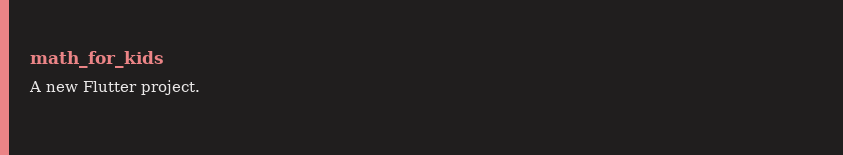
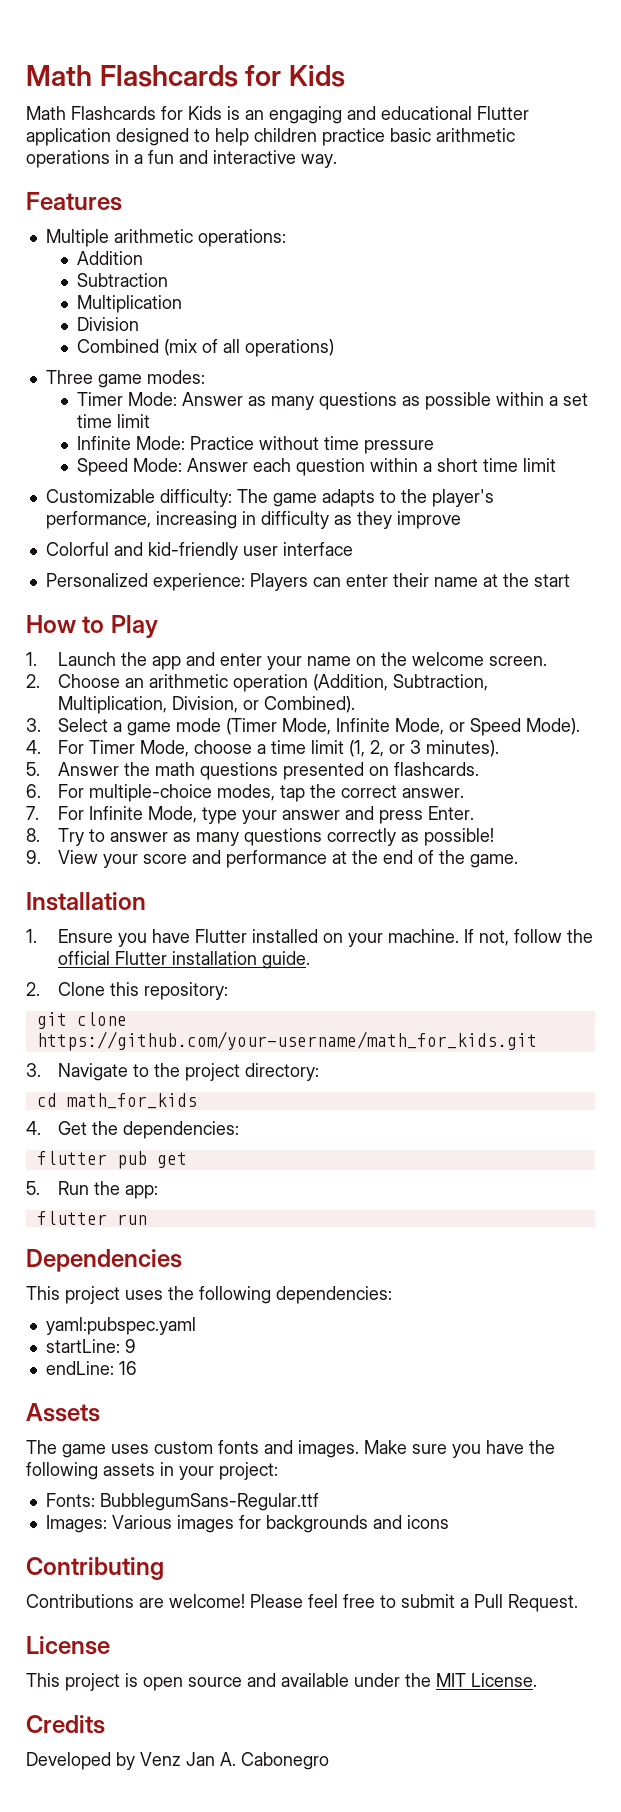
[30,51,164,68] [29,80,200,95] math_for_kids // A new Flutter project. -> [26,65,345,87] [26,106,529,124] [26,128,515,146] [26,150,337,168] [26,192,122,211] [45,229,286,247] [77,251,144,265] [77,273,169,287] [77,295,183,313] [77,317,140,331] [77,339,335,357] [45,370,205,388] [77,392,589,410] [77,414,151,428] [77,436,435,454] [77,458,557,476] [45,489,494,507] [45,511,461,529] [45,542,353,560] [45,573,570,591] [26,615,158,638] [26,652,547,670] [26,674,488,692] [57,696,355,714] [26,718,580,736] [26,740,499,757] [26,762,479,780] [26,784,464,802] [26,806,474,824] [26,828,494,846] [26,850,518,868] [26,892,146,911] [26,929,593,947] [57,951,310,969] [26,982,228,1000] [36,1012,127,1029] [36,1031,537,1051] [26,1063,319,1081] [36,1093,197,1109] [26,1121,239,1139] [36,1151,187,1169] [26,1181,158,1199] [36,1211,147,1225] [26,1249,182,1272] [26,1286,392,1304] [45,1317,196,1335] [45,1339,136,1353] [45,1361,137,1375] [26,1403,100,1422] [26,1440,555,1458] [26,1462,278,1480] [45,1493,319,1511] [45,1515,449,1533] [26,1557,164,1580] [26,1594,578,1612] [26,1636,110,1655] [26,1673,537,1691] [26,1715,105,1734] [26,1752,329,1770] Math Flashcards for Kids // Math Flashcards for Kids is an engaging and educational Flutter application designed to help children practice basic arithmetic operations in a fun and interactive way. // Features // Multiple arithmetic operations: // Addition // Subtraction // Multiplication // Division // Combined (mix of all operations) // Three game modes: // Timer Mode: Answer as many questions as possible within a set time limit // Infinite Mode: Practice without time pressure // Speed Mode: Answer each question within a short time limit // Customizable difficulty: The game adapts to the player's performance, increasing in difficulty as they improve // Colorful and kid-friendly user interface // Personalized experience: Players can enter their name at the start // How to Play // 1. Launch the app and enter your name on the welcome screen. // 2. Choose an arithmetic operation (Addition, Subtraction, Multiplication, Division, or Combined). // 3. Select a game mode (Timer Mode, Infinite Mode, or Speed Mode). // 4. For Timer Mode, choose a time limit (1, 2, or 3 minutes). // 5. Answer the math questions presented on flashcards. // 6. For multiple-choice modes, tap the correct answer. // 7. For Infinite Mode, type your answer and press Enter. // 8. Try to answer as many questions correctly as possible! // 9. View your score and performance at the end of the game. // Installation // 1. Ensure you have Flutter installed on your machine. If not, follow the official Flutter installation guide. // 2. Clone this repository: // git clone https://github.com/your-username/math_for_kids.git // 3. Navigate to the project directory: // cd math_for_kids // 4. Get the dependencies: // flutter pub get // 5. Run the app: // flutter run // Dependencies // This project uses the following dependencies: // yaml:pubspec.yaml // startLine: 9 // endLine: 16 // Assets // The game uses custom fonts and images. Make sure you have the following assets in your project: // Fonts: BubblegumSans-Regular.ttf // Images: Various images for backgrounds and icons // Contributing // Contributions are welcome! Please feel free to submit a Pull Request. // License // This project is open source and available under the MIT License. // Credits // Developed by Venz Jan A. Cabonegro

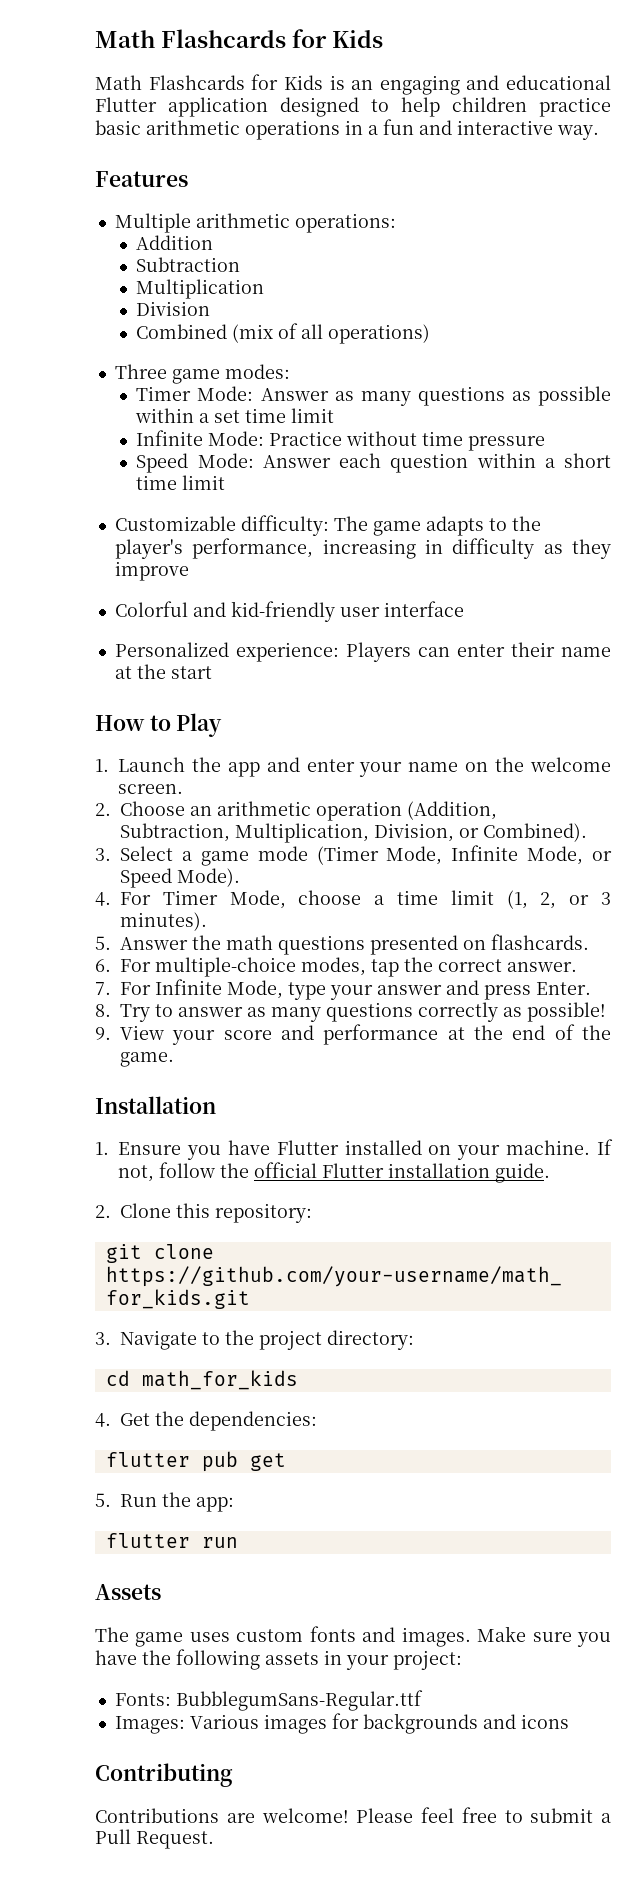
[26,1249,182,1272] [26,1286,392,1304] [45,1317,196,1335] [45,1339,136,1353] [45,1361,137,1375] // Dependencies // This project uses the following dependencies: // yaml:pubspec.yaml // startLine: 9 // endLine: 16 -> (238, 1542) none
[26,1636,110,1655] [26,1673,537,1691] [26,1715,105,1734] [26,1752,329,1770] // License // This project is open source and available under the MIT License. // Credits // Developed by Venz Jan A. Cabonegro -> (214, 1840) none

